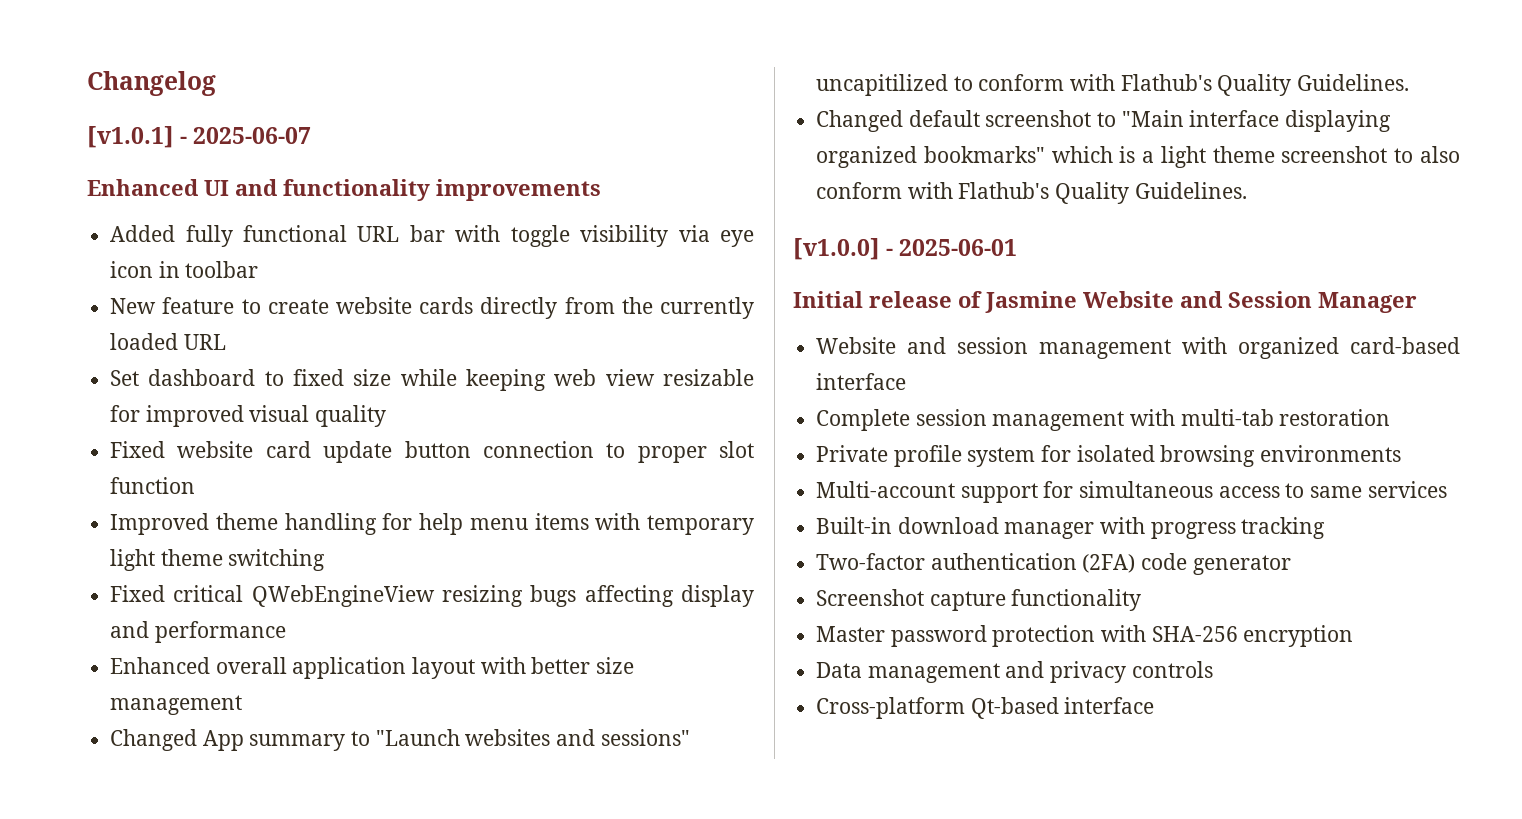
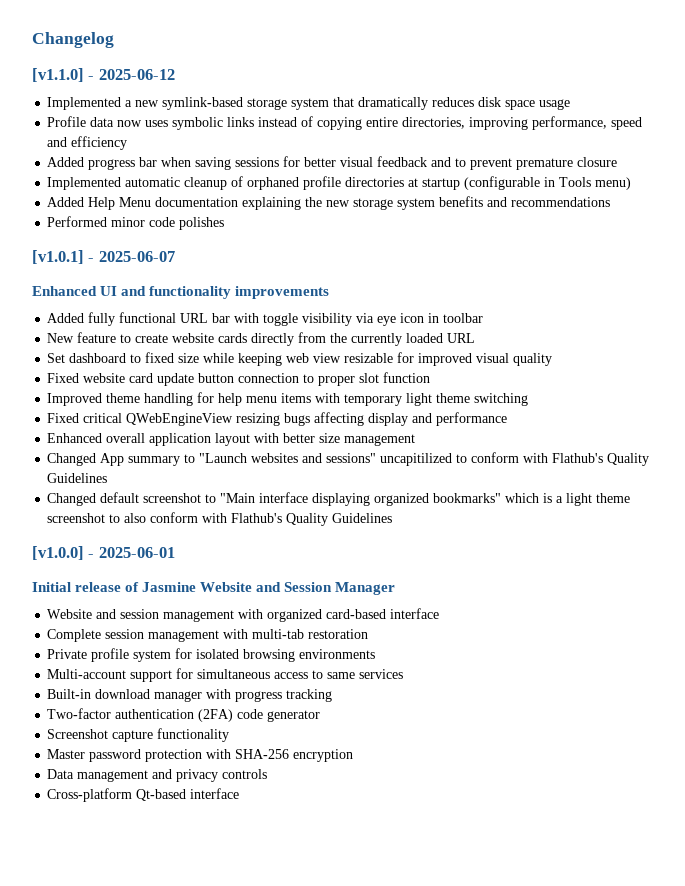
(216, 83) none -> [32,68,175,82] [47,97,571,110] [47,116,643,130] [47,136,128,150] [47,156,618,170] [47,176,632,190] [47,196,611,210] [47,216,225,230] // [v1.1.0] - 2025-06-12 // Implemented a new symlink-based storage system that dramatically reduces disk space usage // Profile data now uses symbolic links instead of copying entire directories, improving performance, speed and efficiency // Added progress bar when saving sessions for better visual feedback and to prevent premature closure // Implemented automatic cleanup of orphaned profile directories at startup (configurable in Tools menu) // Added Help Menu documentation explaining the new storage system benefits and recommendations // Performed minor code polishes
[1297,74,1410,91] Guidelines. -> [47,473,108,483] Guidelines
[1134,182,1247,199] Guidelines. -> [332,513,393,523] Guidelines

